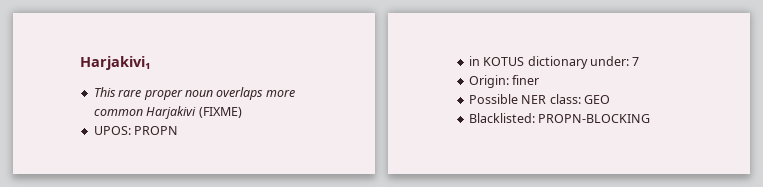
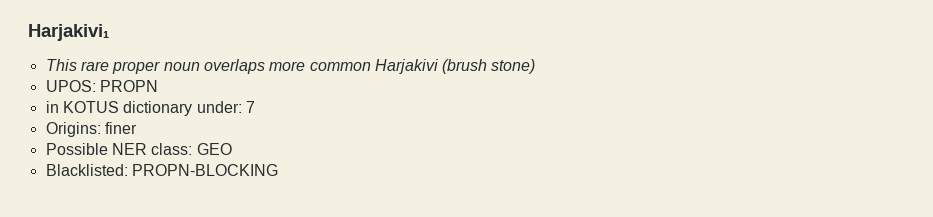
[198,107,242,118] (FIXME) -> [442,59,536,74] (brush stone)
[468,75,509,88] Origin: -> [45,122,101,137] Origins:

